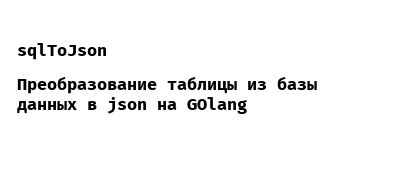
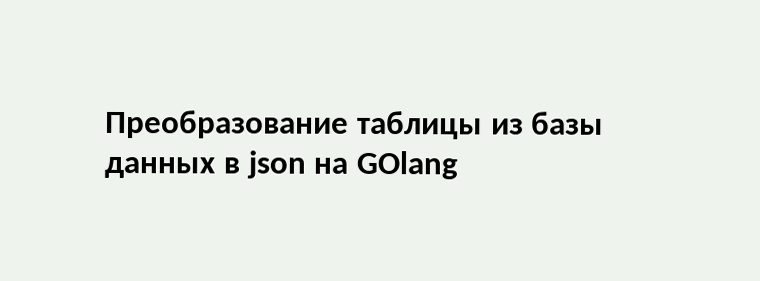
[17,43,107,60] sqlToJson // -> (105, 124) none

